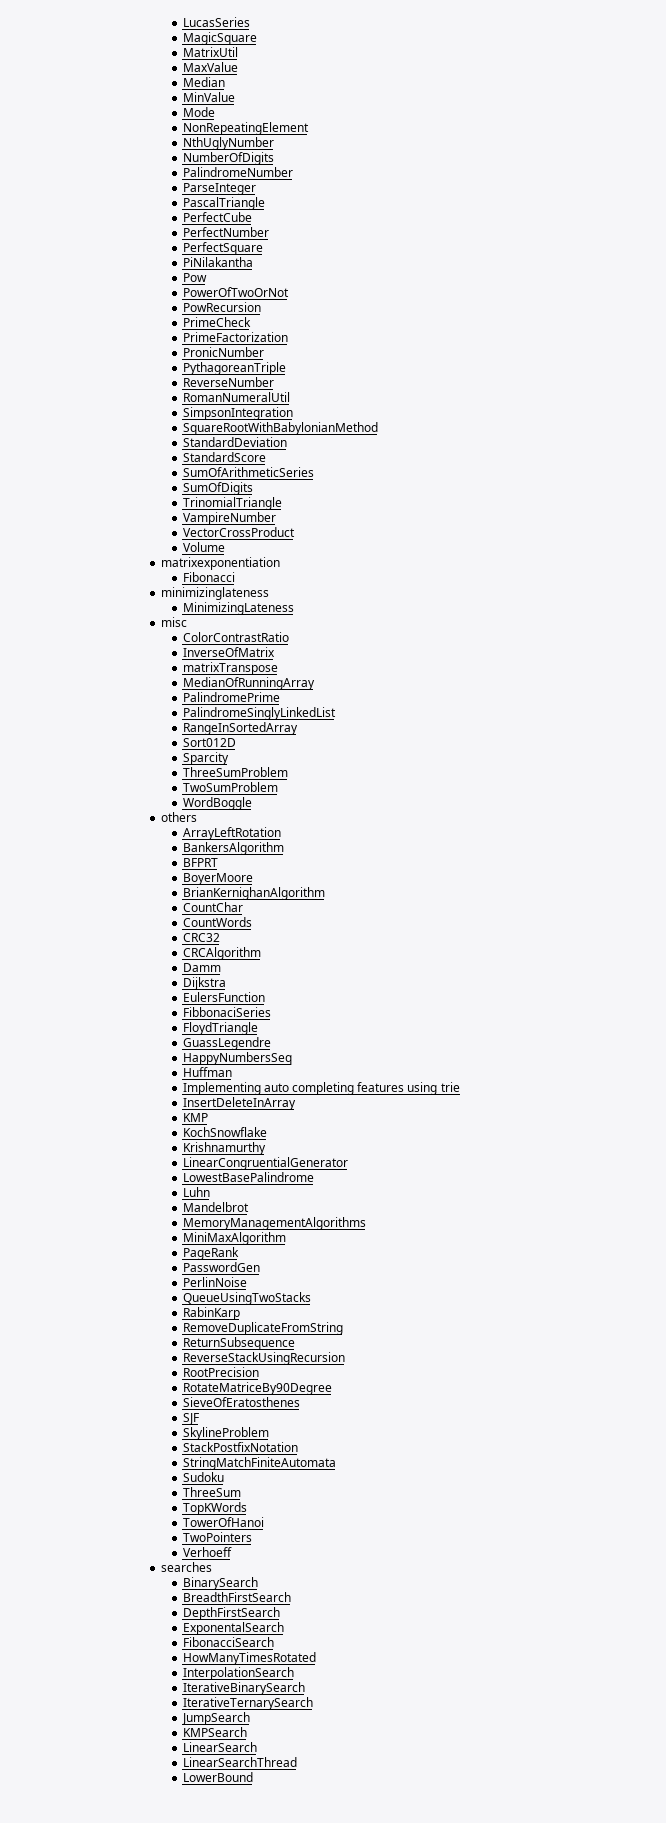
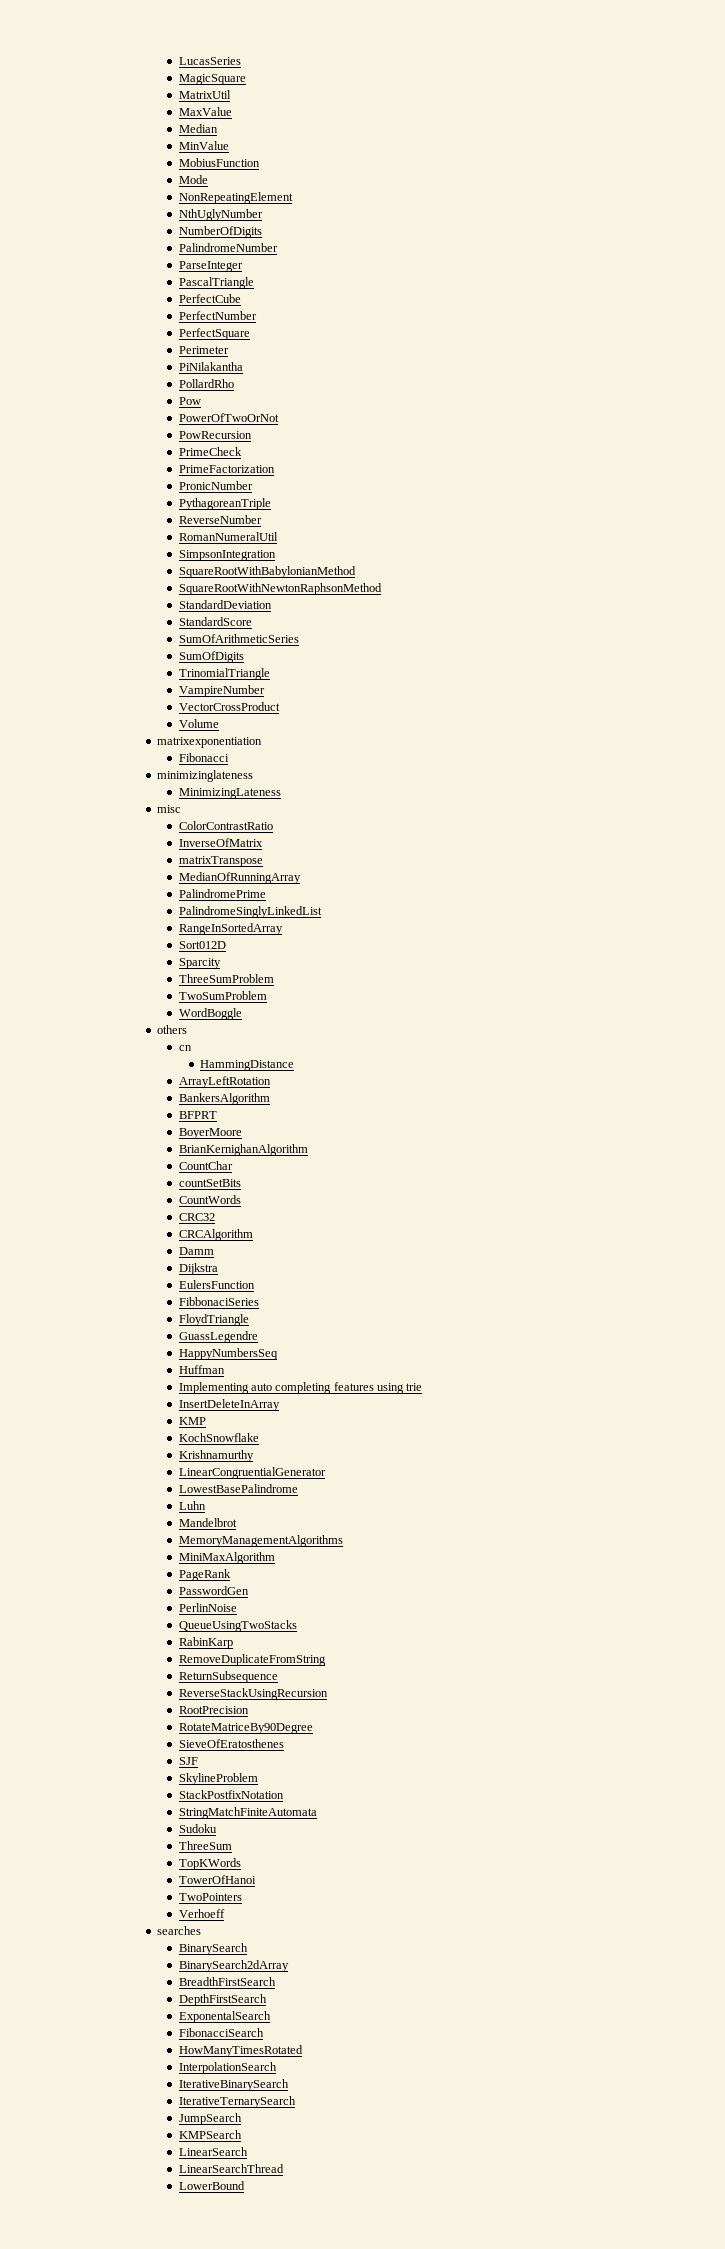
(235, 97) none -> [178,158,260,167] // MobiusFunction
(263, 248) none -> [178,346,229,354] // Perimeter
(253, 262) none -> [178,379,234,388] // PollardRho
(378, 428) none -> [178,583,382,595] // SquareRootWithNewtonRaphsonMethod
(197, 817) none -> [178,1045,192,1051] [200,1060,295,1071] // cn // HammingDistance
(243, 907) none -> [178,1179,241,1187] // countSetBits
(258, 1583) none -> [178,1960,289,1972] // BinarySearch2dArray

